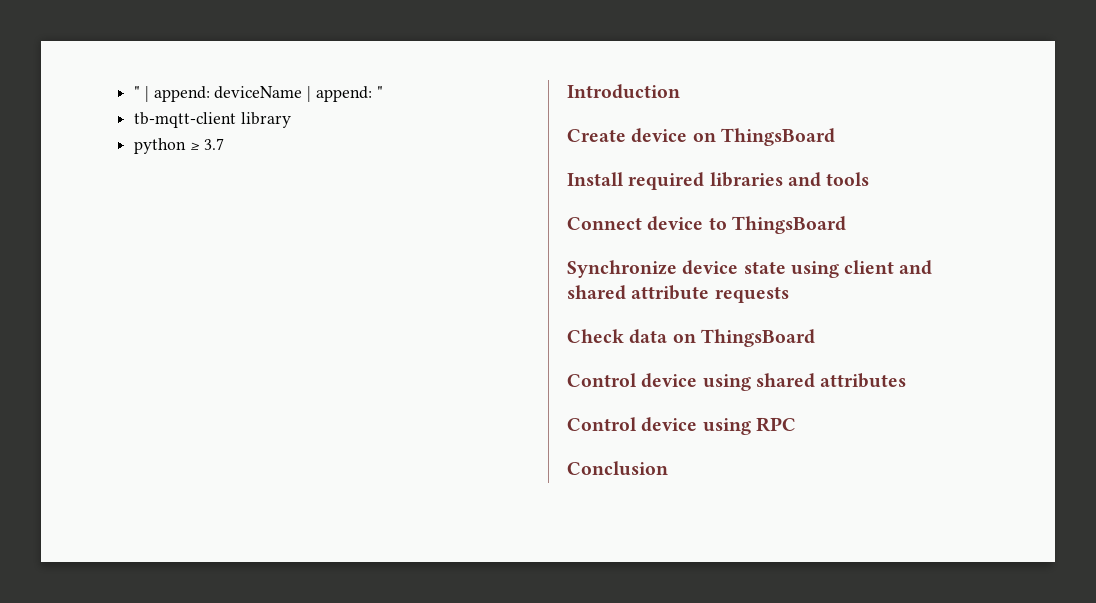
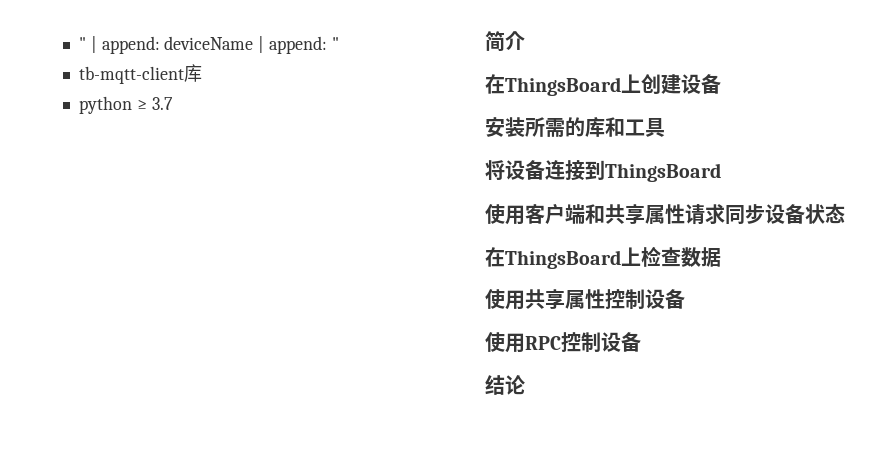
[240,112,291,128] library -> [183,64,202,82] 库
[567,84,680,99] [567,128,835,146] [567,172,870,190] [567,216,846,234] [567,260,933,278] [567,285,789,303] [567,329,815,347] [567,373,907,391] [567,417,796,435] [567,461,668,476] Introduction // Create device on ThingsBoard // Install required libraries and tools // Connect device to ThingsBoard // Synchronize device state using client and shared attribute requests // Check data on ThingsBoard // Control device using shared attributes // Control device using RPC // Conclusion -> [485,31,525,52] [485,74,721,96] [485,117,665,137] [485,160,721,182] [485,203,845,225] [485,246,721,269] [485,289,685,310] [485,332,641,353] [485,375,525,395] 简介 // 在ThingsBoard上创建设备 // 安装所需的库和工具 // 将设备连接到ThingsBoard // 使用客户端和共享属性请求同步设备状态 // 在ThingsBoard上检查数据 // 使用共享属性控制设备 // 使用RPC控制设备 // 结论

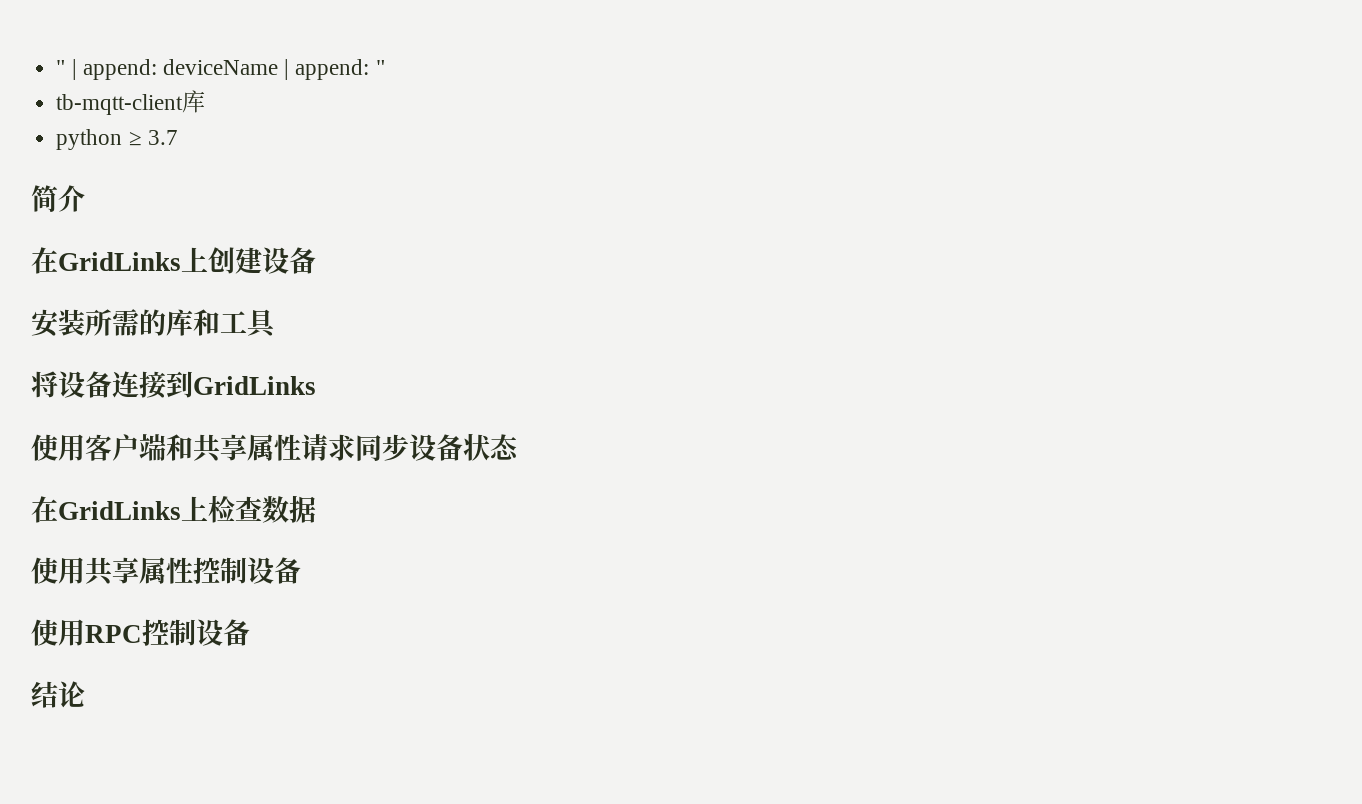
[505,77,621,96] ThingsBoard -> [58,252,181,271] GridLinks
[605,163,721,182] ThingsBoard -> [193,376,316,395] GridLinks
[505,250,621,269] ThingsBoard -> [58,501,181,520] GridLinks

